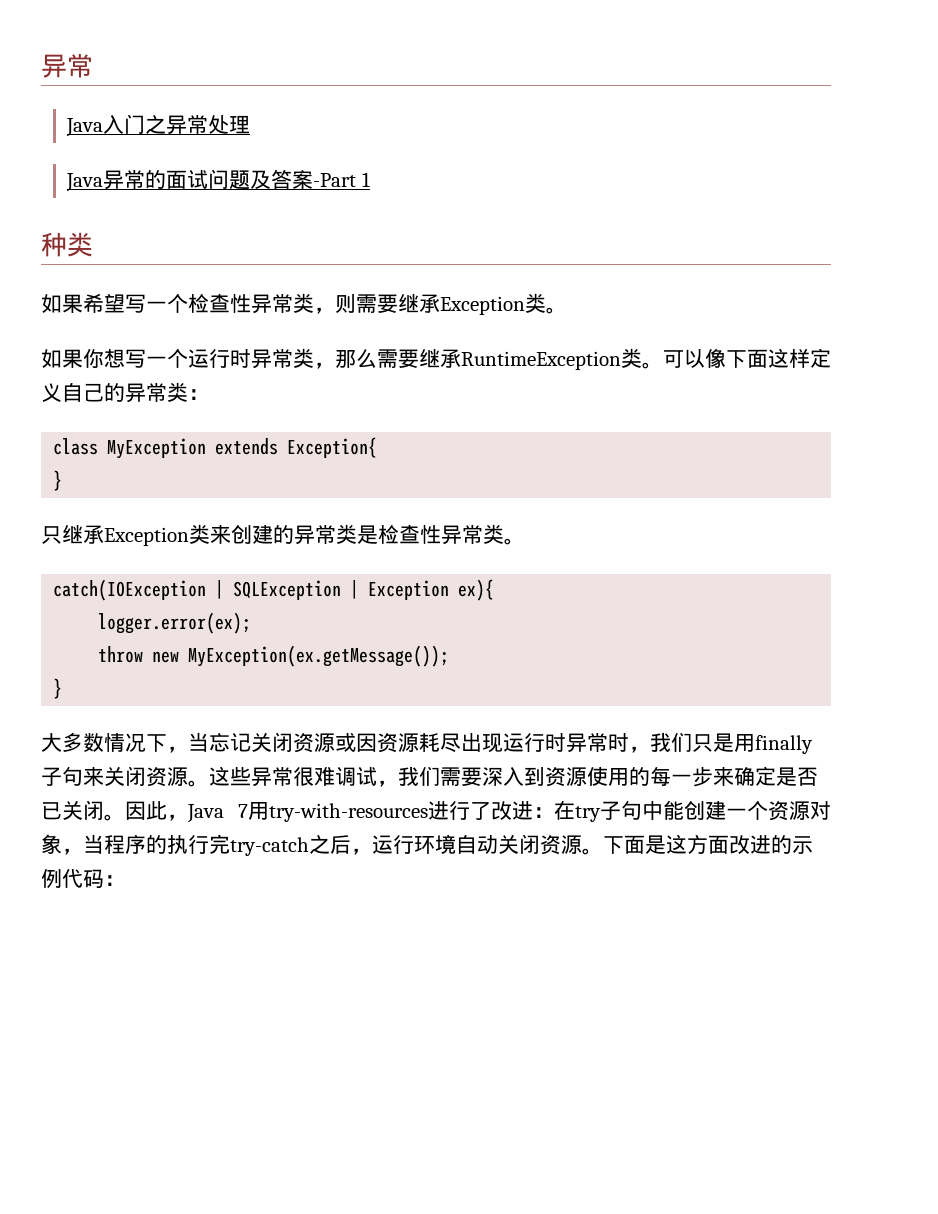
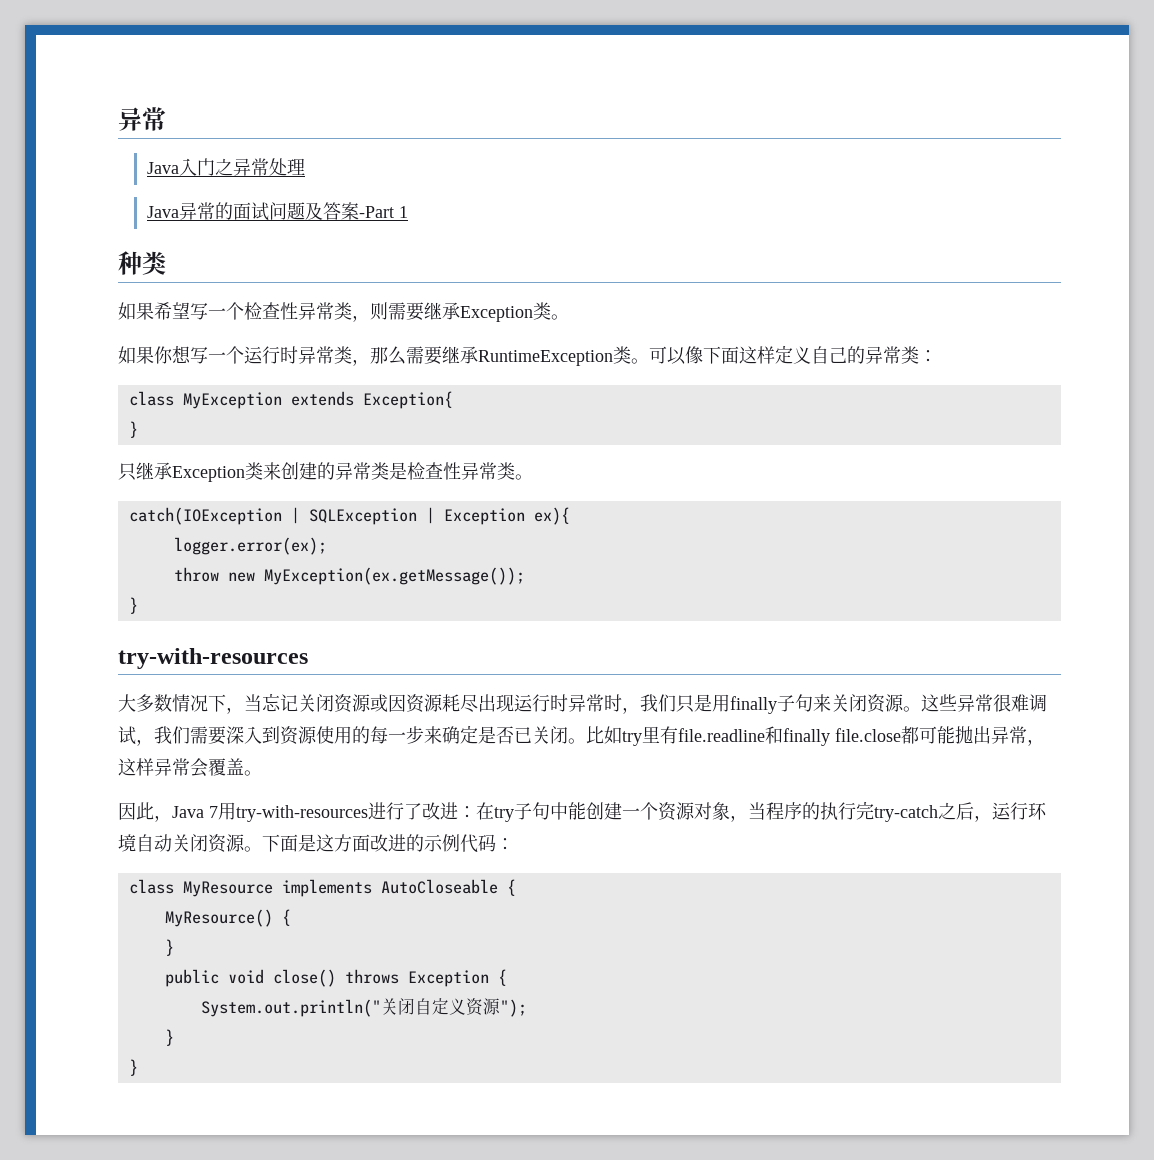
(63, 688) none -> [118,648,308,669] // try-with-resources
(125, 817) none -> [586,726,1045,746] [118,758,262,777] 比如try里有file.readline和finally file.close都可能抛出异常，这样异常会覆盖。 //
(125, 880) none -> [128,879,516,897] [164,909,291,927] [164,939,174,956] [164,969,507,987] [200,998,527,1017] [164,1029,174,1046] [128,1059,138,1076] // class MyResource implements AutoCloseable { // MyResource() { // } // public void close() throws Exception { // System.out.println("关闭自定义资源"); // } // }

